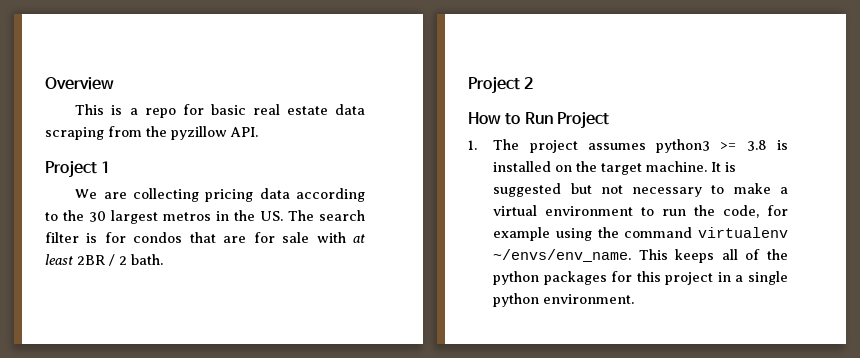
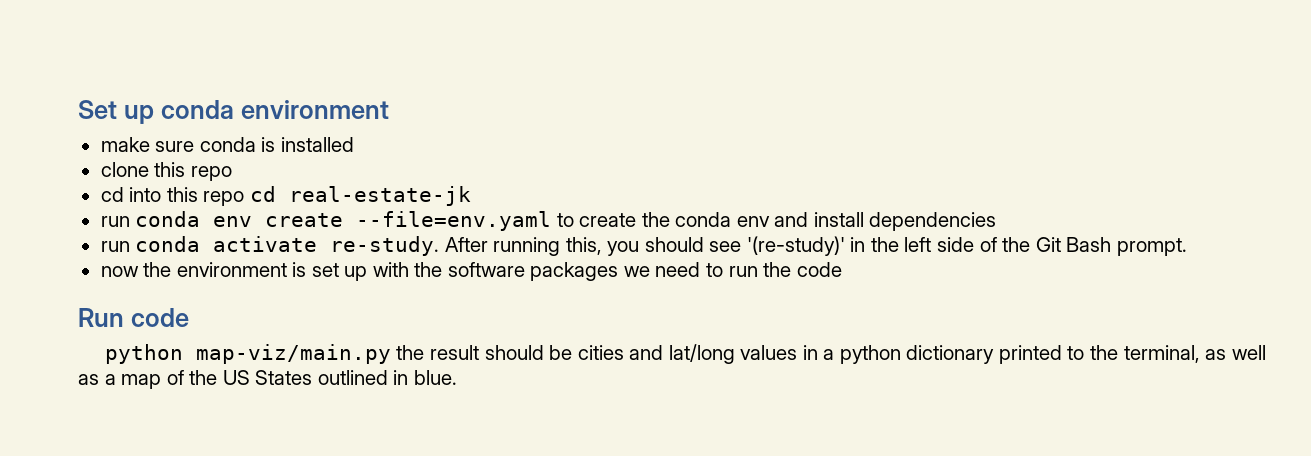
[45,77,114,90] [75,104,365,118] [45,126,258,140] [45,160,111,178] [75,188,365,202] [45,210,365,224] [45,232,366,243] [45,254,163,266] [468,76,534,94] [468,111,609,129] [468,139,788,153] [493,161,737,175] [493,183,788,197] [493,205,788,218] [493,227,788,241] [493,249,788,263] [493,271,788,285] [493,293,635,307] Overview // This is a repo for basic real estate data scraping from the pyzillow API. // Project 1 // We are collecting pricing data according to the 30 largest metros in the US. The search filter is for condos that are for sale with at least 2BR / 2 bath. // Project 2 // How to Run Project // 1. The project assumes python3 >= 3.8 is installed on the target machine. It is suggested but not necessary to make a virtual environment to run the code, for example using the command virtualenv ~/envs/env_name. This keeps all of the python packages for this project in a single python environment. -> [78,100,389,124] [100,137,354,152] [100,162,232,181] [100,186,471,206] [100,211,997,231] [100,236,1187,256] [100,262,842,281] [78,308,189,327] [104,344,1266,364] [78,370,457,389] Set up conda environment // make sure conda is installed // clone this repo // cd into this repo cd real-estate-jk // run conda env create --file=env.yaml to create the conda env and install dependencies // run conda activate re-study. After running this, you should see '(re-study)' in the left side of the Git Bash prompt. // now the environment is set up with the software packages we need to run the code // Run code // python map-viz/main.py the result should be cities and lat/long values in a python dictionary printed to the terminal, as well as a map of the US States outlined in blue.

